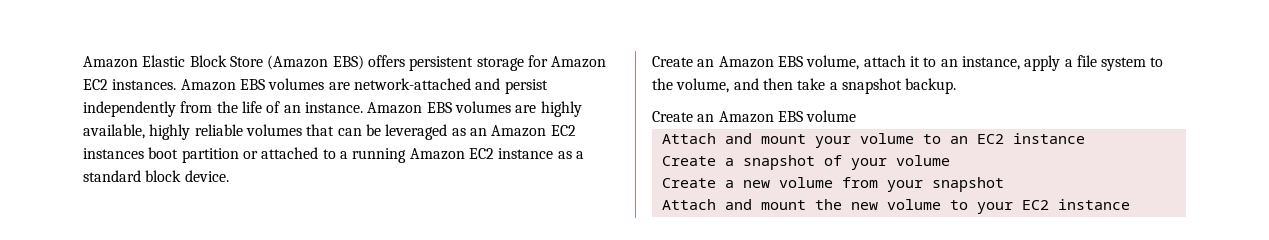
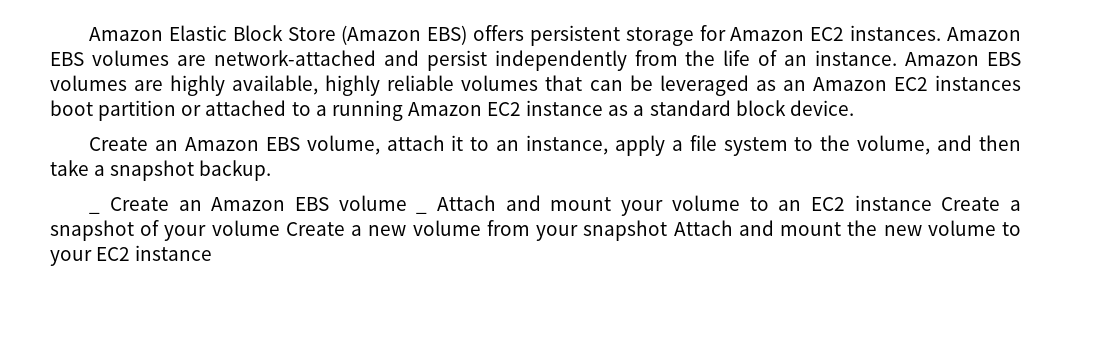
(957, 86) none -> [89,211,101,214] _
(857, 116) // -> [416,211,428,214] _
(1085, 138) // -> (932, 203) none
(950, 160) // -> (280, 228) none
(1004, 184) // -> (668, 230) none

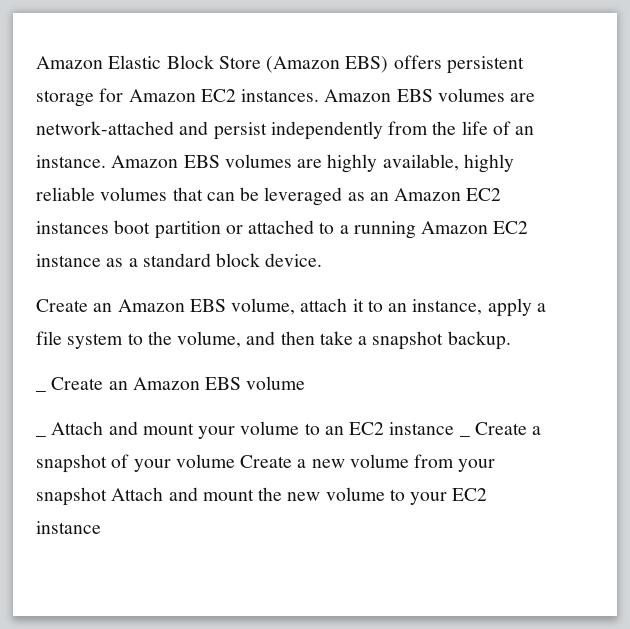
(407, 203) none -> (306, 383) //
(932, 203) none -> [459,435,470,437] _

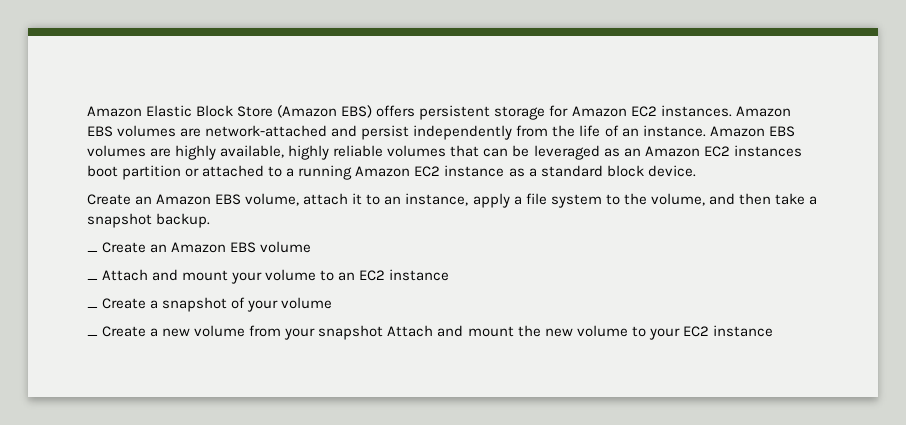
(455, 428) none -> (450, 275) //
(235, 461) none -> [87,334,98,336] // _

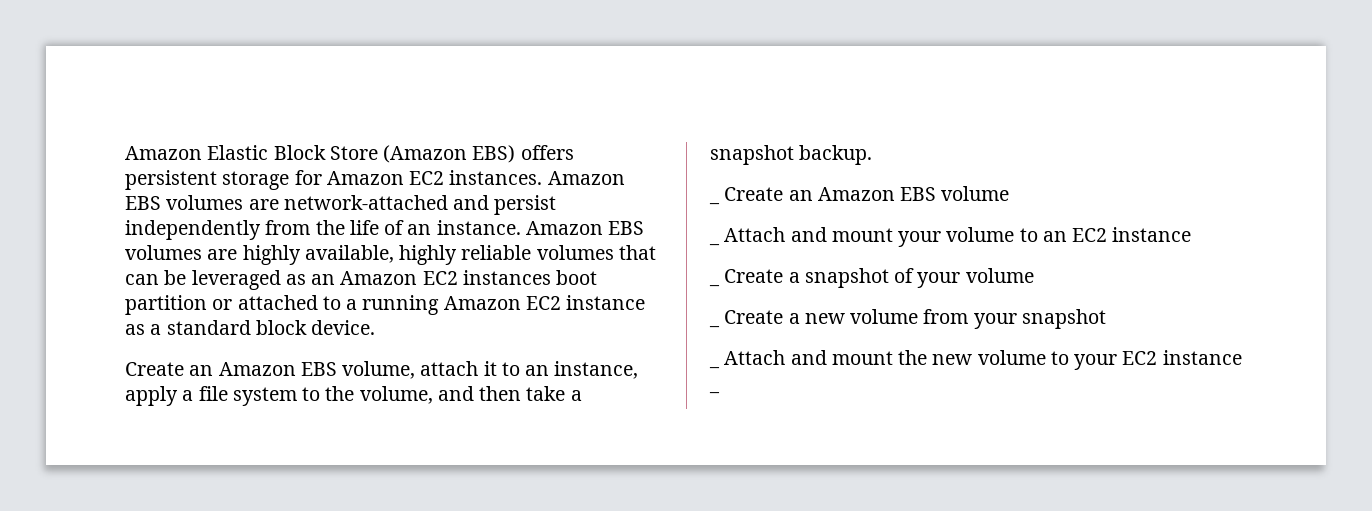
(384, 332) none -> [709,365,720,369] // _
(773, 331) none -> [709,390,720,394] _

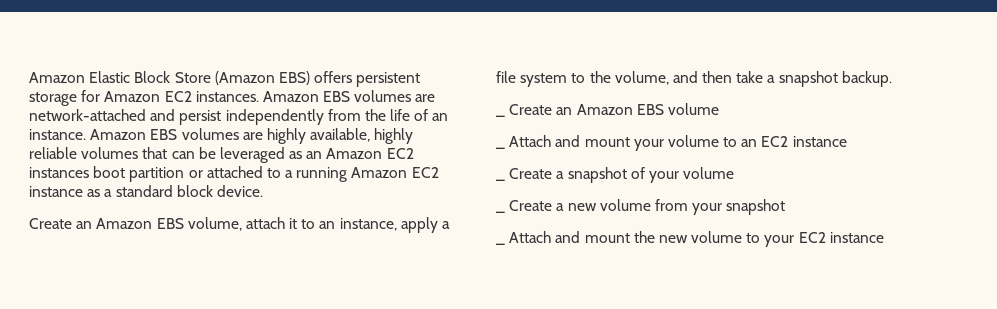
[709,390,720,394] _ -> (884, 237) none

